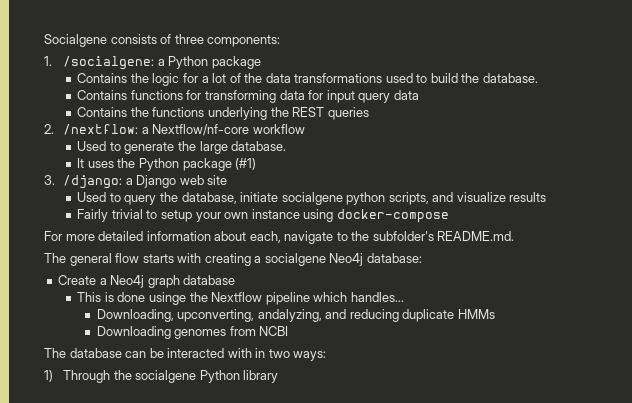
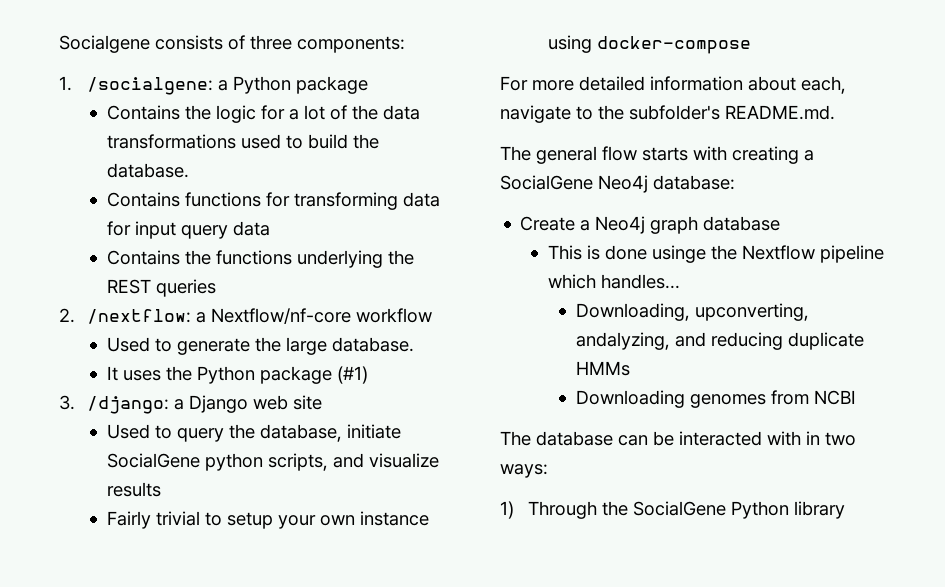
[281,192,343,205] socialgene -> [107,453,201,468] SocialGene
[264,253,326,266] socialgene -> [500,175,593,190] SocialGene
[135,370,197,383] socialgene -> [632,501,726,516] SocialGene

